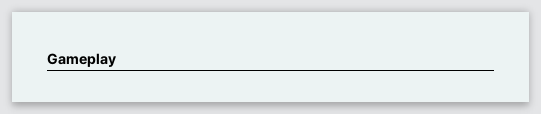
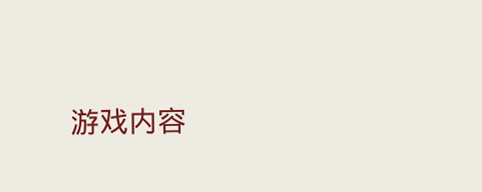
[47,53,116,67] Gameplay -> [70,106,187,136] 游戏内容

